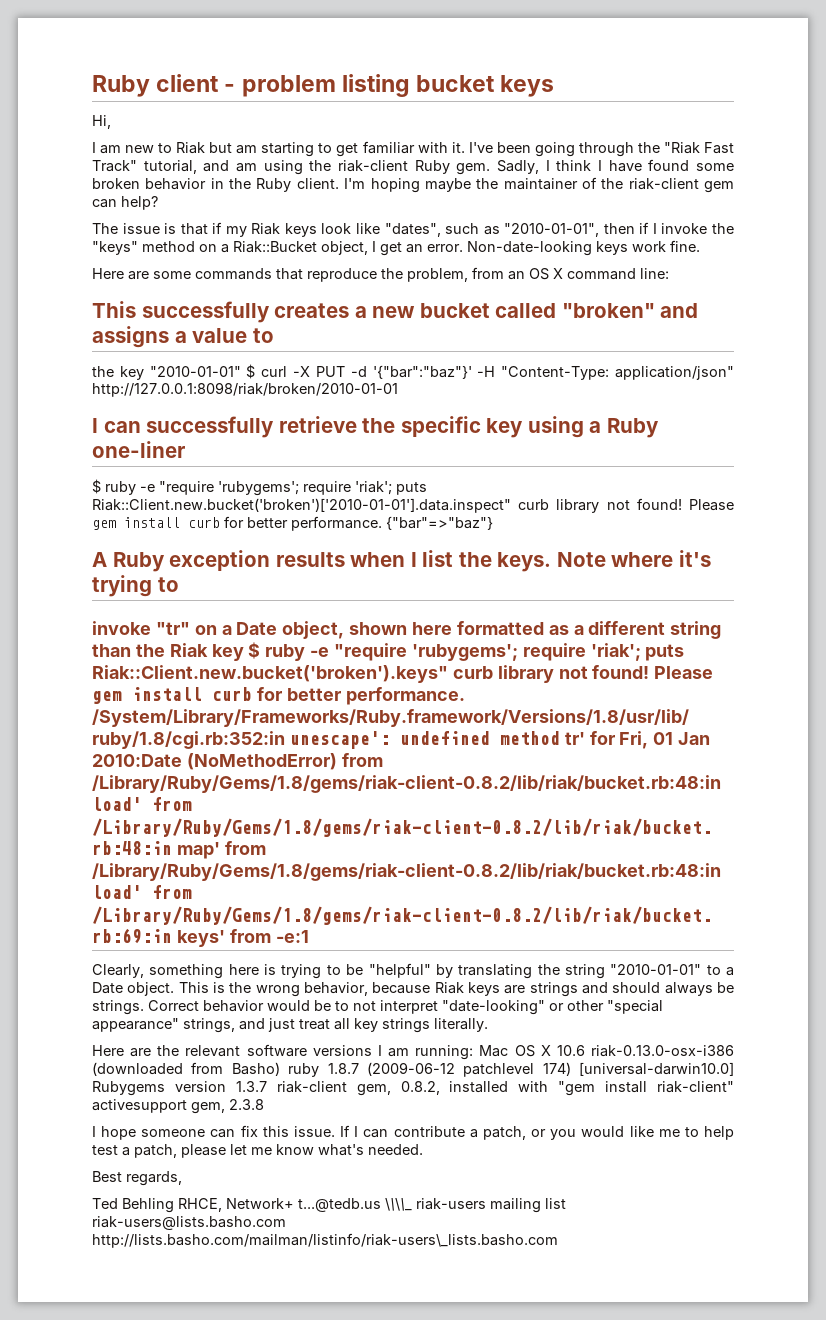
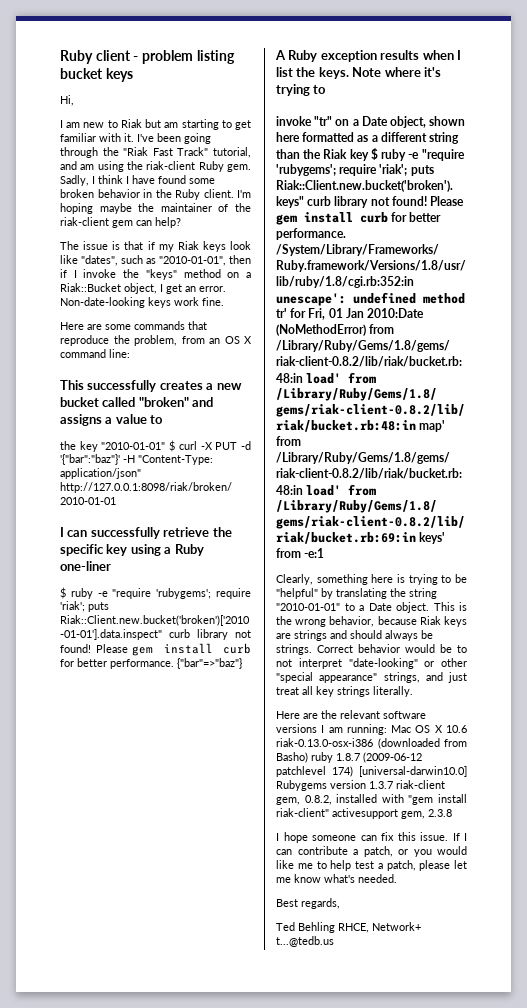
[385,1198,566,1213] [92,1216,286,1230] [92,1233,558,1248] \\\\_ riak-users mailing list riak-users@lists.basho.com http://lists.basho.com/mailman/listinfo/riak-users\_lists.basho.com -> (334, 941) none

